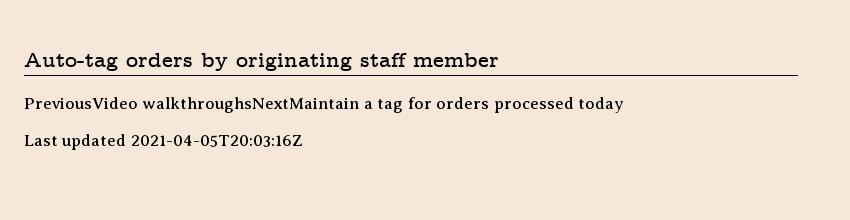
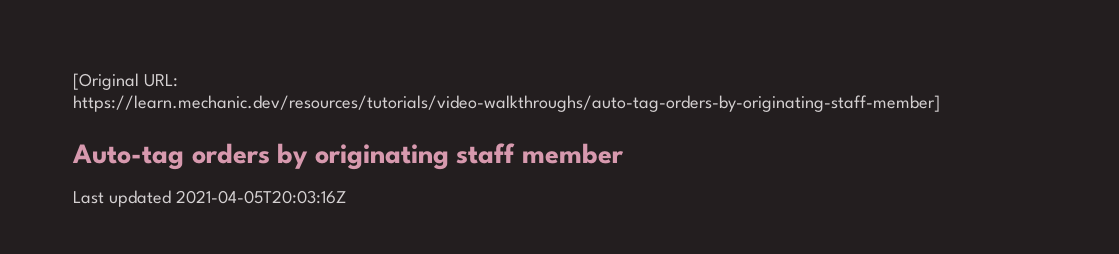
(24, 62) none -> [73,73,178,90] [73,95,940,112] [Original URL: https://learn.mechanic.dev/resources/tutorials/video-walkthroughs/auto-tag-orders-by-originating-staff-member] //
[24,97,625,113] // PreviousVideo walkthroughsNextMaintain a tag for orders processed today -> (624, 153) none

